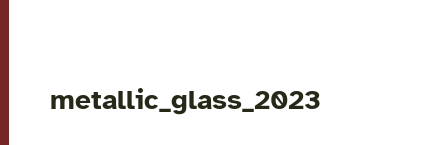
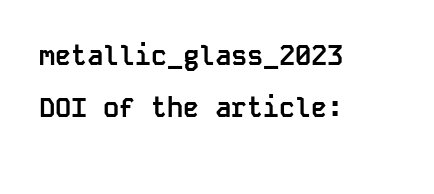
(321, 101) none -> [39,94,343,117] // DOI of the article:

